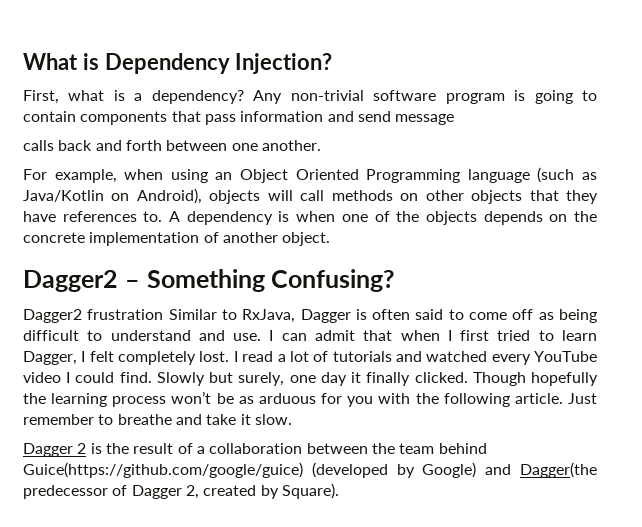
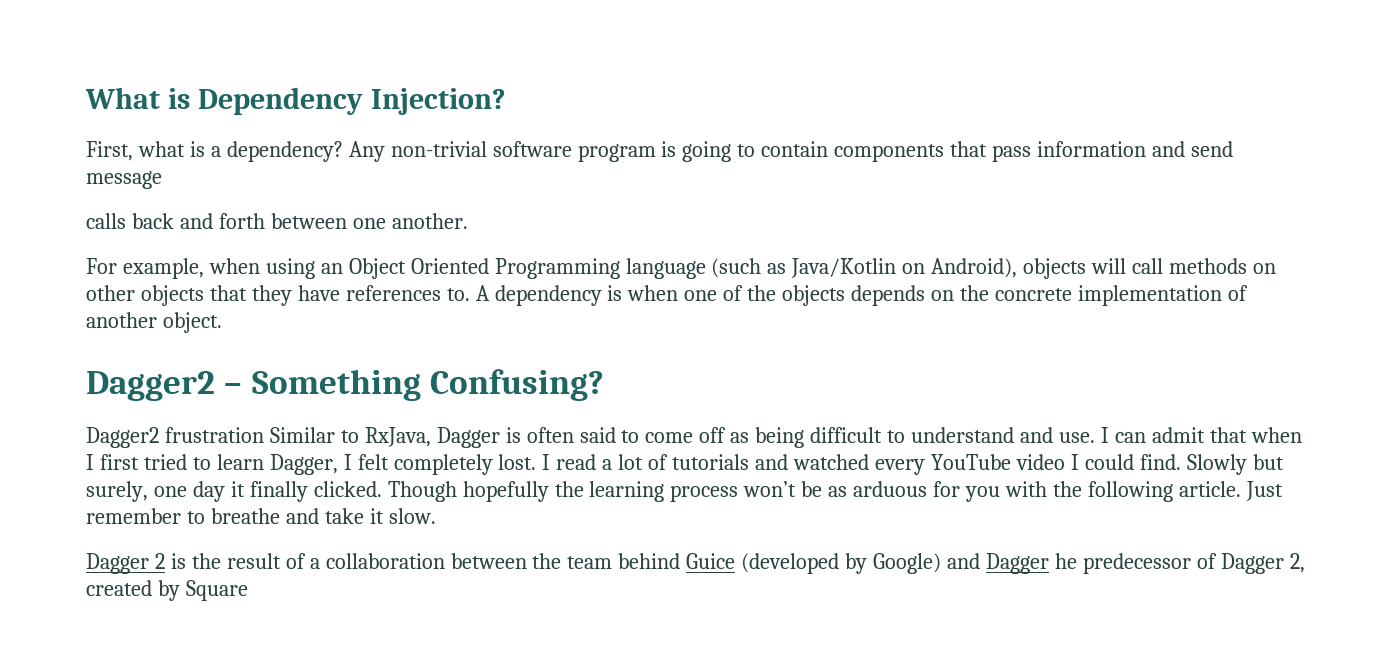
[23,462,303,478] Guice(https://github.com/google/guice) -> [686,553,736,569] Guice
[520,462,597,478] Dagger(the -> [985,553,1077,574] Dagger he
[281,483,339,499] Square). -> [185,580,248,601] Square

